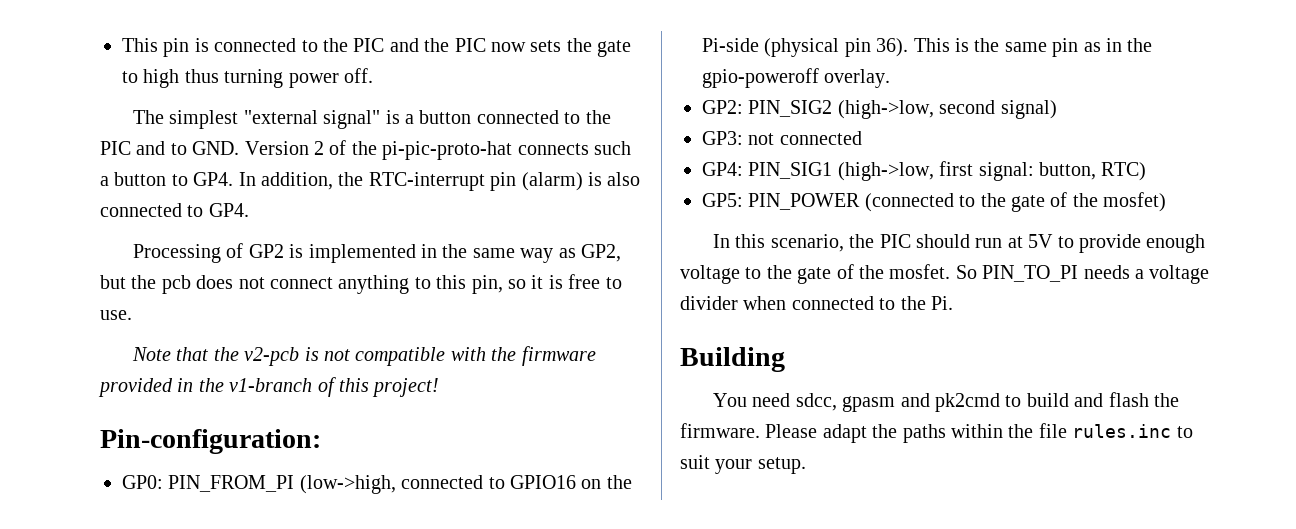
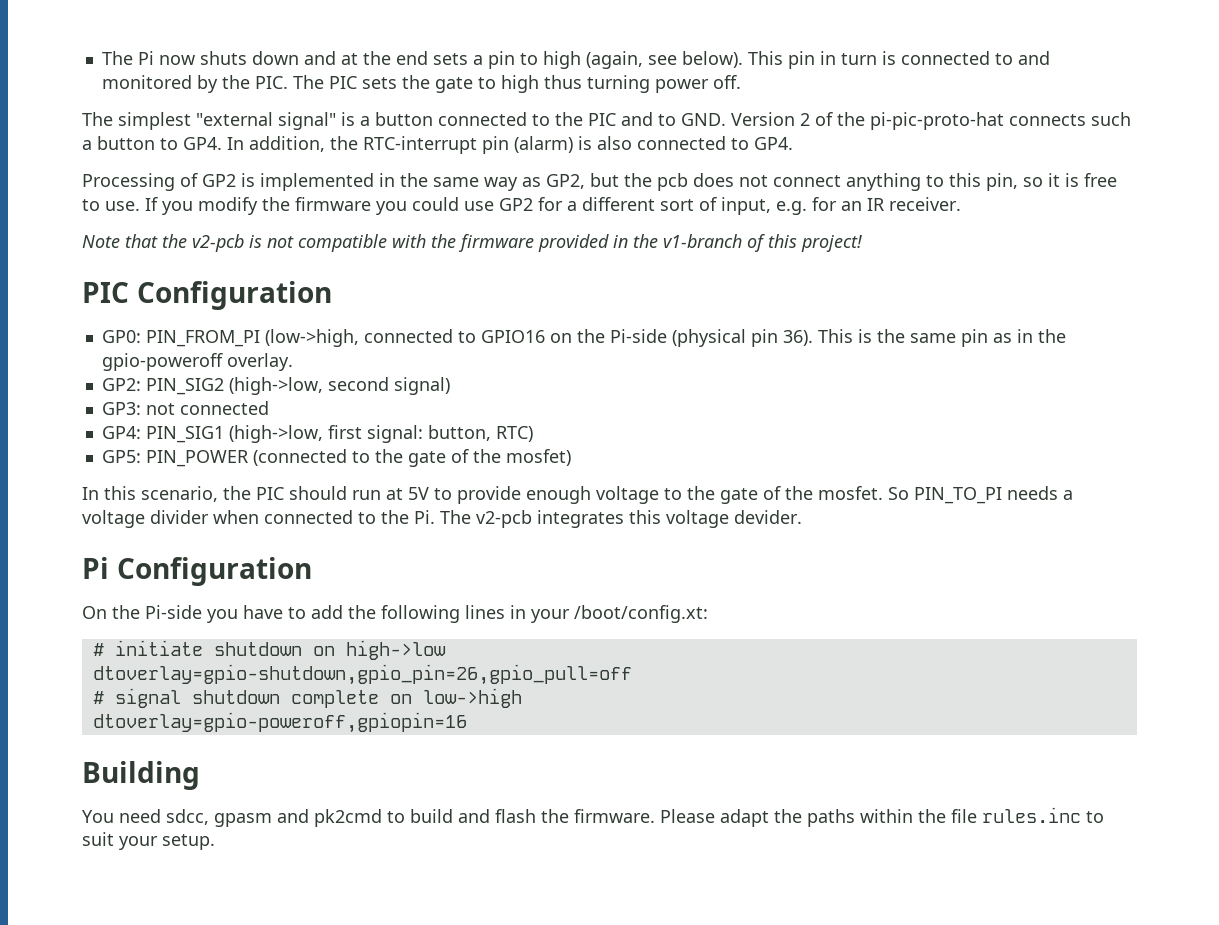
[122,38,526,57] This pin is connected to the PIC and the PIC now -> [101,51,1050,69] [101,75,357,93] The Pi now shuts down and at the end sets a pin to high (again, see below). This pin in turn is connected to and monitored by the PIC. The PIC
(132, 315) none -> [145,197,961,215] If you modify the firmware you could use GP2 for a different sort of input, e.g. for an IR receiver.
[100,429,321,454] Pin-configuration: -> [82,281,332,310] PIC Configuration
(953, 303) none -> [440,510,802,528] [82,557,312,586] [82,605,708,623] [92,640,446,660] [92,664,632,685] [92,688,522,708] [92,712,467,733] The v2-pcb integrates this voltage devider. // Pi Configuration // On the Pi-side you have to add the following lines in your /boot/config.xt: // # initiate shutdown on high->low // dtoverlay=gpio-shutdown,gpio_pin=26,gpio_pull=off // # signal shutdown complete on low->high // dtoverlay=gpio-poweroff,gpiopin=16

